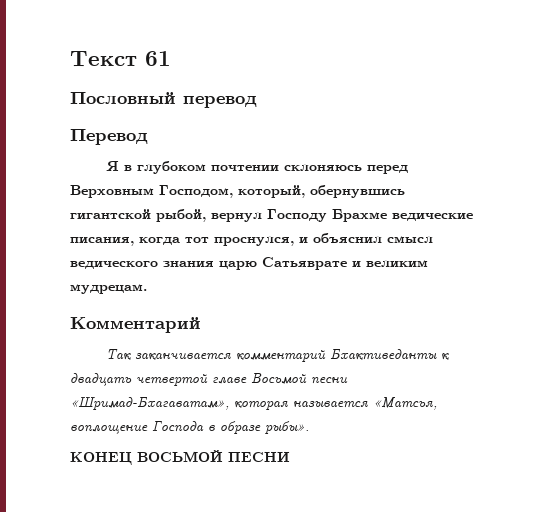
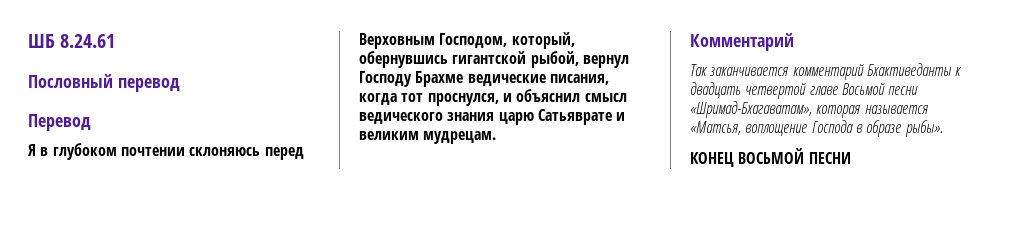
[70,51,171,67] Текст 61 -> [28,34,116,48] ШБ 8.24.61

